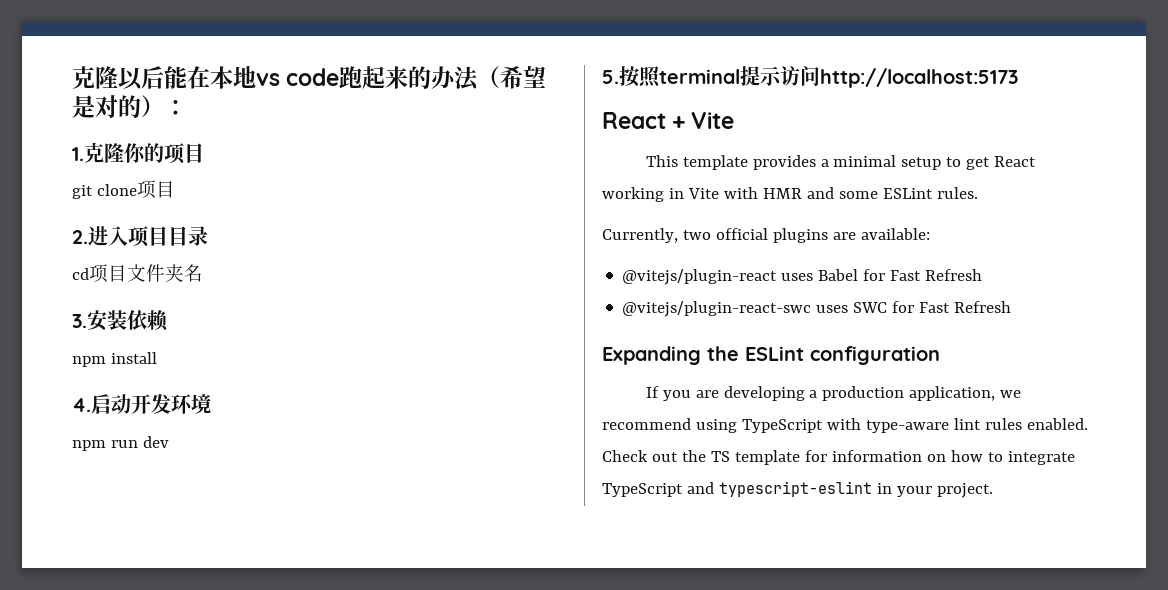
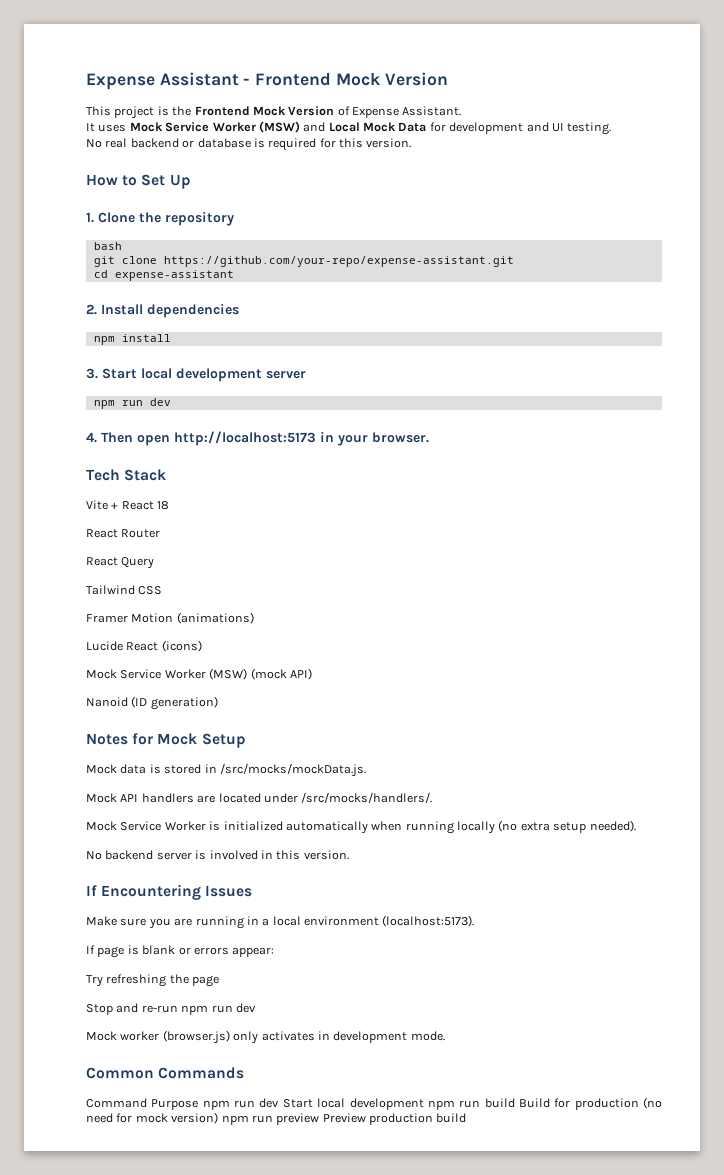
[72,66,547,91] [72,95,187,118] [72,142,204,164] [72,180,175,199] [72,226,208,247] [72,264,203,283] [72,310,168,331] [72,352,157,367] [72,394,211,414] [72,436,169,451] [602,66,1018,88] [602,112,735,129] [645,155,1037,170] [602,187,978,202] [602,228,930,243] [622,269,983,285] [622,301,1012,317] [602,346,940,365] [645,386,1022,401] [602,418,1088,433] [602,450,1075,465] [602,481,993,498] 克隆以后能在本地vs code跑起来的办法（希望是对的）： // 1.克隆你的项目 // git clone项目 // 2.进入项目目录 // cd项目文件夹名 // 3.安装依赖 // npm install // 4.启动开发环境 // npm run dev // 5.按照terminal提示访问http://localhost:5173 // React + Vite // This template provides a minimal setup to get React working in Vite with HMR and some ESLint rules. // Currently, two official plugins are available: // @vitejs/plugin-react uses Babel for Fast Refresh // @vitejs/plugin-react-swc uses SWC for Fast Refresh // Expanding the ESLint configuration // If you are developing a production application, we recommend using TypeScript with type-aware lint rules enabled. Check out the TS template for information on how to integrate TypeScript and typescript-eslint in your project. -> [86,72,448,90] [86,106,462,119] [86,121,612,135] [86,138,412,151] [86,174,190,189] [86,212,234,226] [93,242,122,250] [93,256,514,267] [93,270,234,281] [86,304,239,318] [93,334,171,345] [86,368,306,382] [93,398,171,409] [86,431,429,446] [86,469,167,481] [86,500,170,510] [86,529,161,538] [86,557,155,569] [86,585,163,595] [86,612,254,624] [86,640,202,652] [86,668,312,680] [86,696,218,710] [86,733,245,748] [86,763,366,777] [86,792,433,803] [86,820,636,834] [86,850,349,860] [86,884,253,900] [86,915,475,929] [86,945,275,958] [86,974,220,987] [86,1003,256,1015] [86,1030,445,1044] [86,1067,245,1079] [86,1097,662,1110] [86,1112,467,1125] Expense Assistant - Frontend Mock Version // This project is the Frontend Mock Version of Expense Assistant. // It uses Mock Service Worker (MSW) and Local Mock Data for development and UI testing. // No real backend or database is required for this version. // How to Set Up // 1. Clone the repository // bash // git clone https://github.com/your-repo/expense-assistant.git // cd expense-assistant // 2. Install dependencies // npm install // 3. Start local development server // npm run dev // 4. Then open http://localhost:5173 in your browser. // Tech Stack // Vite + React 18 // React Router // React Query // Tailwind CSS // Framer Motion (animations) // Lucide React (icons) // Mock Service Worker (MSW) (mock API) // Nanoid (ID generation) // Notes for Mock Setup // Mock data is stored in /src/mocks/mockData.js. // Mock API handlers are located under /src/mocks/handlers/. // Mock Service Worker is initialized automatically when running locally (no extra setup needed). // No backend server is involved in this version. // If Encountering Issues // Make sure you are running in a local environment (localhost:5173). // If page is blank or errors appear: // Try refreshing the page // Stop and re-run npm run dev // Mock worker (browser.js) only activates in development mode. // Common Commands // Command Purpose npm run dev Start local development npm run build Build for production (no need for mock version) npm run preview Preview production build

